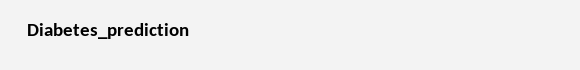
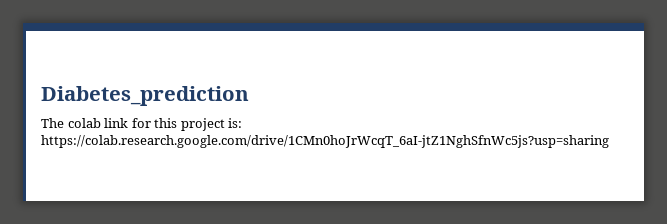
(189, 31) none -> [41,118,243,131] [41,135,609,148] // The colab link for this project is: https://colab.research.google.com/drive/1CMn0hoJrWcqT_6aI-jtZ1NghSfnWc5js?usp=sharing

